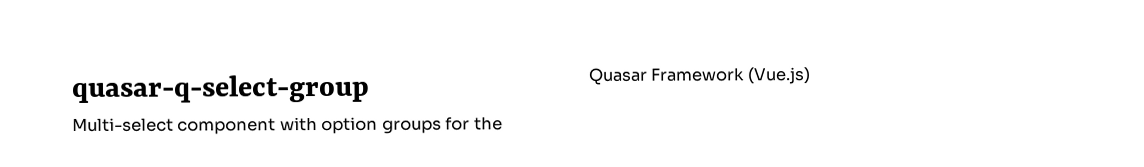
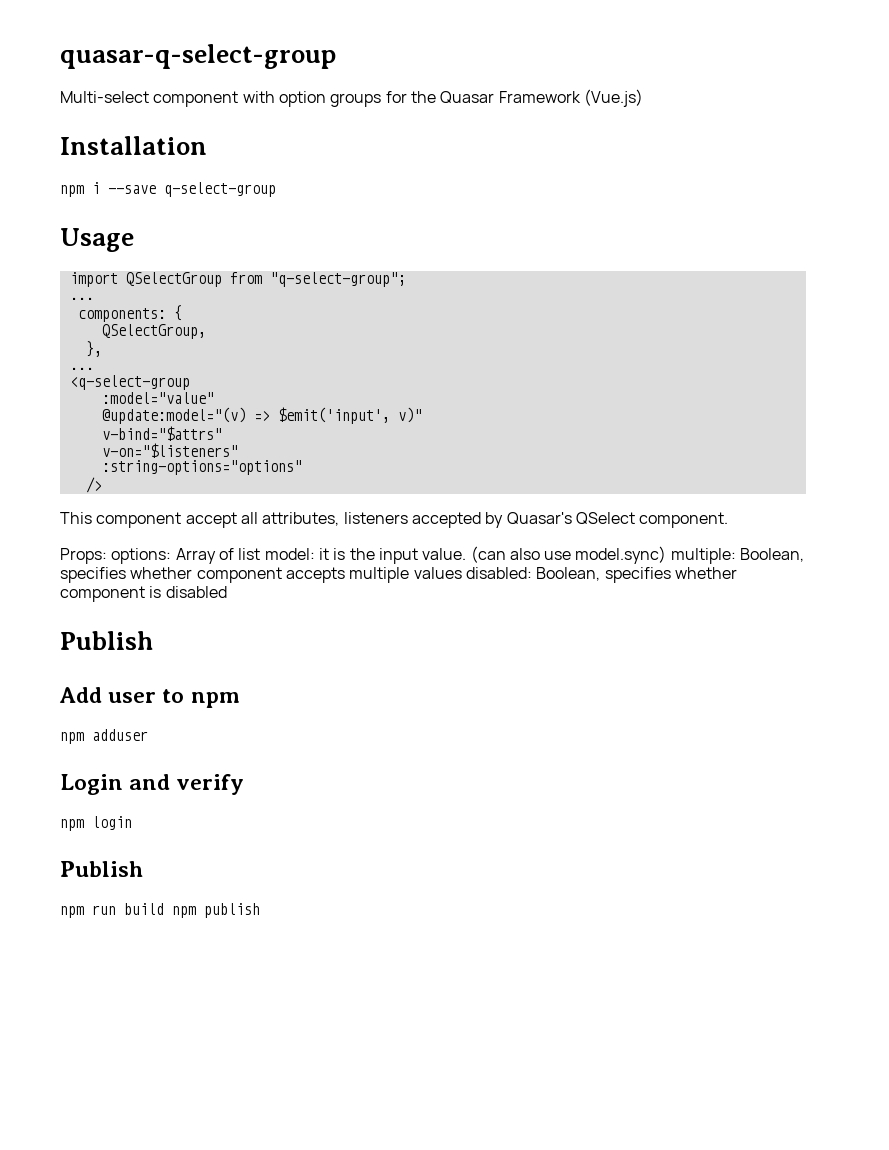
(811, 76) none -> [60,136,207,155] [60,182,276,197] [60,228,134,252] [69,272,406,287] [69,297,94,300] [77,305,182,322] [101,324,206,339] [85,341,102,357] [69,367,94,370] [69,375,190,390] [101,392,214,404] [101,407,422,424] [101,426,222,441] [101,443,238,458] [101,460,302,475] [85,477,102,493] [60,512,729,528] [60,546,805,564] [60,567,737,583] [60,586,227,602] [60,631,153,650] [59,687,240,708] [60,729,148,744] [60,774,245,795] [60,816,132,831] [60,861,143,877] [60,903,260,918] // Installation // npm i --save q-select-group // Usage // import QSelectGroup from "q-select-group"; // ... // components: { // QSelectGroup, // }, // ... // <q-select-group // :model="value" // @update:model="(v) => $emit('input', v)" // v-bind="$attrs" // v-on="$listeners" // :string-options="options" // /> // This component accept all attributes, listeners accepted by Quasar's QSelect component. // Props: options: Array of list model: it is the input value. (can also use model.sync) multiple: Boolean, specifies whether component accepts multiple values disabled: Boolean, specifies whether component is disabled // Publish // Add user to npm // npm adduser // Login and verify // npm login // Publish // npm run build npm publish

